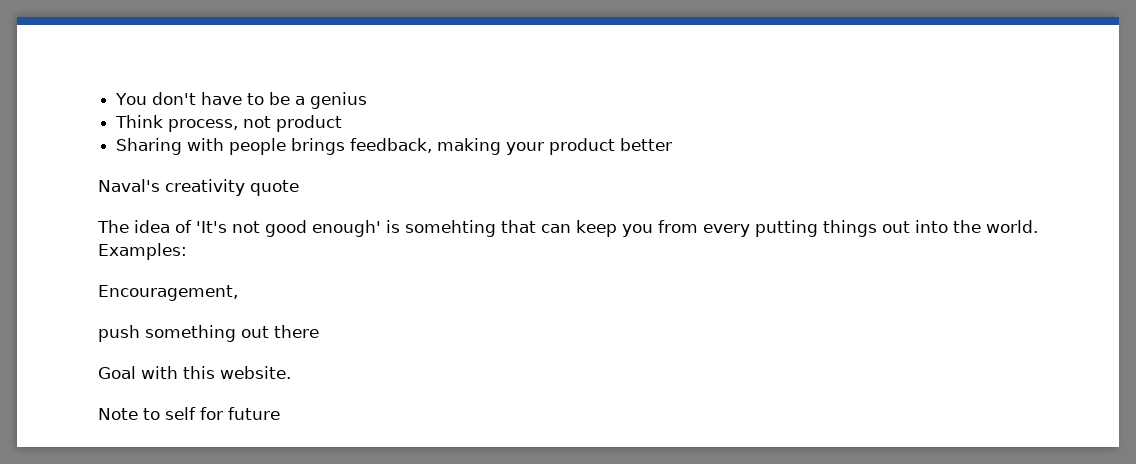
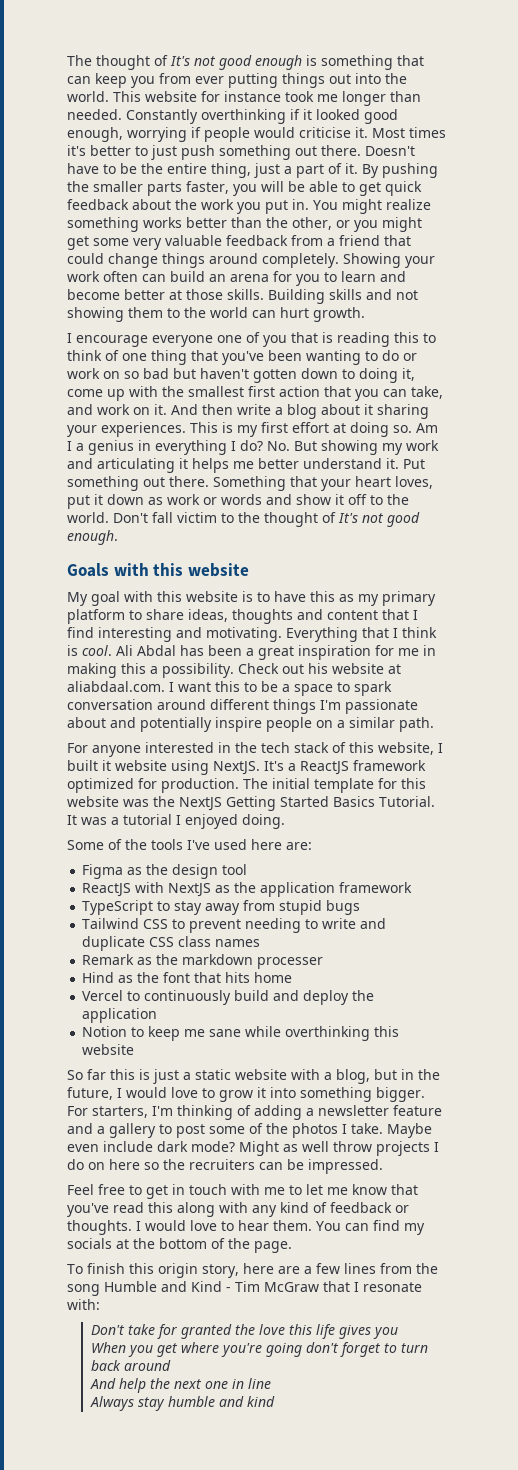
[115,92,368,109] [115,115,343,132] [116,138,673,155] [98,179,299,196] [97,220,496,237] You don't have to be a genius // Think process, not product // Sharing with people brings feedback, making your product better // Naval's creativity quote // The idea of 'It's not good enough' is somehting -> [67,55,393,70] The thought of It's not good enough is something
[703,224,750,237] every -> [195,76,224,84] ever
[98,243,187,260] [98,285,238,301] [98,325,319,342] [98,366,291,379] [98,407,280,420] Examples: // Encouragement, // push something out there // Goal with this website. // Note to self for future -> [113,91,421,106] [67,109,398,124] [67,127,446,142] [67,145,415,160] [67,163,438,178] [67,181,422,196] [67,199,431,214] [67,217,422,232] [67,235,411,250] [67,253,435,268] [67,271,406,286] [67,289,418,304] [67,307,365,322] [67,332,436,347] [67,350,417,365] [67,368,415,383] [67,386,443,401] [67,404,429,419] [67,422,438,437] [67,440,439,455] [67,458,425,473] [67,476,433,491] [67,494,409,509] [67,512,420,527] [67,530,118,545] [67,563,249,577] [67,591,436,606] [67,609,418,624] [67,627,437,642] [67,645,436,660] [67,663,401,678] [67,681,392,696] [67,699,418,714] [67,717,434,732] [67,742,443,757] [67,760,426,775] [67,778,426,793] [67,796,435,811] [67,814,285,829] [67,839,312,850] [82,864,248,879] [82,882,413,897] [82,900,361,915] [82,918,387,933] [82,936,261,951] [82,954,324,969] [82,972,293,983] [82,990,375,1005] [82,1008,158,1023] [82,1026,400,1041] [82,1044,135,1055] [67,1069,440,1084] [67,1087,425,1102] [67,1105,442,1120] [67,1123,432,1138] [67,1141,439,1156] [67,1159,383,1174] [67,1184,418,1199] [67,1202,409,1217] [67,1220,425,1235] [67,1238,292,1253] [67,1263,438,1278] [67,1281,422,1296] [67,1299,100,1310] [90,1324,398,1339] [90,1342,428,1357] [90,1360,171,1371] [89,1378,271,1393] [89,1396,275,1411] This website for instance took me longer than needed. Constantly overthinking if it looked good enough, worrying if people would criticise it. Most times it's better to just push something out there. Doesn't have to be the entire thing, just a part of it. By pushing the smaller parts faster, you will be able to get quick feedback about the work you put in. You might realize something works better than the other, or you might get some very valuable feedback from a friend that could change things around completely. Showing your work often can build an arena for you to learn and become better at those skills. Building skills and not showing them to the world can hurt growth. // I encourage everyone one of you that is reading this to think of one thing that you've been wanting to do or work on so bad but haven't gotten down to doing it, come up with the smallest first action that you can take, and work on it. And then write a blog about it sharing your experiences. This is my first effort at doing so. Am I a genius in everything I do? No. But showing my work and articulating it helps me better understand it. Put something out there. Something that your heart loves, put it down as work or words and show it off to the world. Don't fall victim to the thought of It's not good enough. // Goals with this website // My goal with this website is to have this as my primary platform to share ideas, thoughts and content that I find interesting and motivating. Everything that I think is cool. Ali Abdal has been a great inspiration for me in making this a possibility. Check out his website at aliabdaal.com. I want this to be a space to spark conversation around different things I'm passionate about and potentially inspire people on a similar path. // For anyone interested in the tech stack of this website, I built it website using NextJS. It's a ReactJS framework optimized for production. The initial template for this website was the NextJS Getting Started Basics Tutorial. It was a tutorial I enjoyed doing. // Some of the tools I've used here are: // Figma as the design tool // ReactJS with NextJS as the application framework // TypeScript to stay away from stupid bugs // Tailwind CSS to prevent needing to write and duplicate CSS class names // Remark as the markdown processer // Hind as the font that hits home // Vercel to continuously build and deploy the application // Notion to keep me sane while overthinking this website // So far this is just a static website with a blog, but in the future, I would love to grow it into something bigger. For starters, I'm thinking of adding a newsletter feature and a gallery to post some of the photos I take. Maybe even include dark mode? Might as well throw projects I do on here so the recruiters can be impressed. // Feel free to get in touch with me to let me know that you've read this along with any kind of feedback or thoughts. I would love to hear them. You can find my socials at the bottom of the page. // To finish this origin story, here are a few lines from the song Humble and Kind - Tim McGraw that I resonate with: // Don't take for granted the love this life gives you // When you get where you're going don't forget to turn back around // And help the next one in line // Always stay humble and kind

